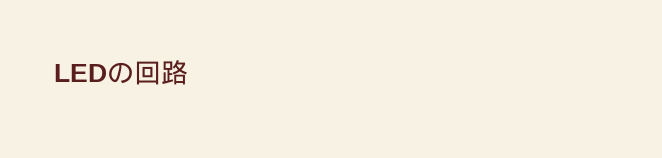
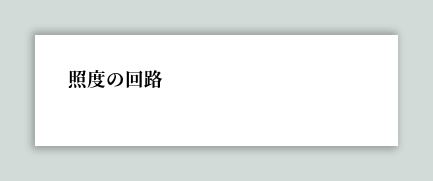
[54,64,107,82] LED -> [68,70,106,90] 照度

